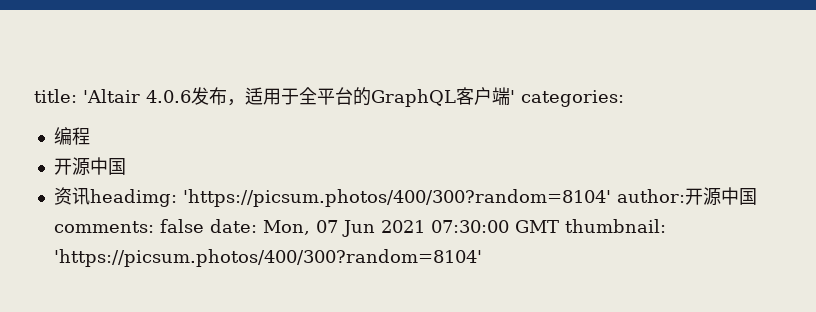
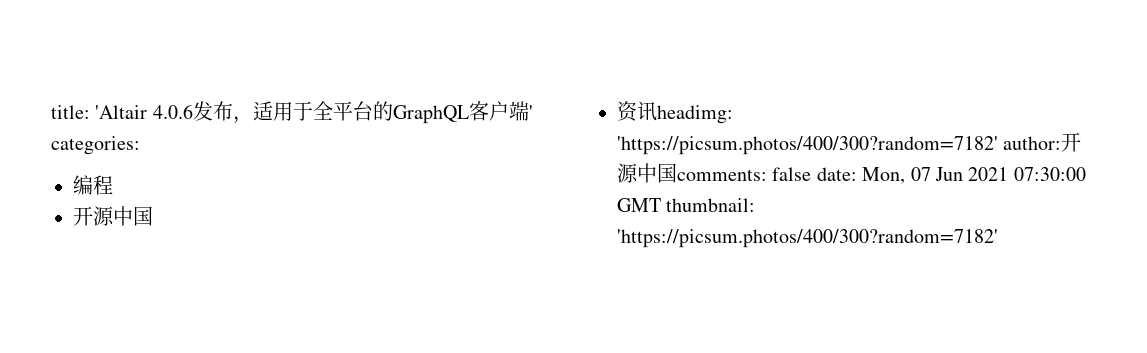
[182,189,611,207] 'https://picsum.photos/400/300?random=8104' -> [617,136,998,155] 'https://picsum.photos/400/300?random=7182'
[53,249,482,267] 'https://picsum.photos/400/300?random=8104' -> [617,229,998,248] 'https://picsum.photos/400/300?random=7182'

